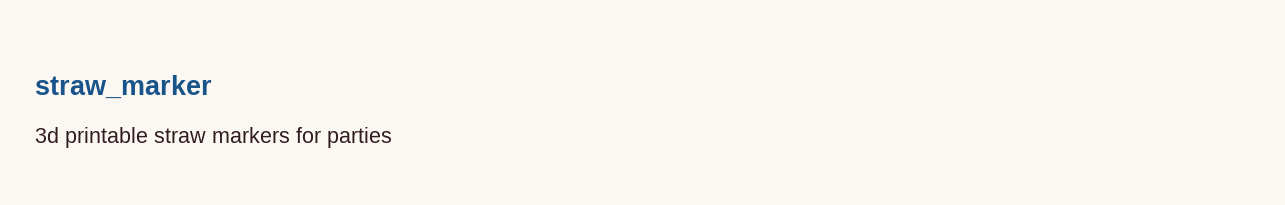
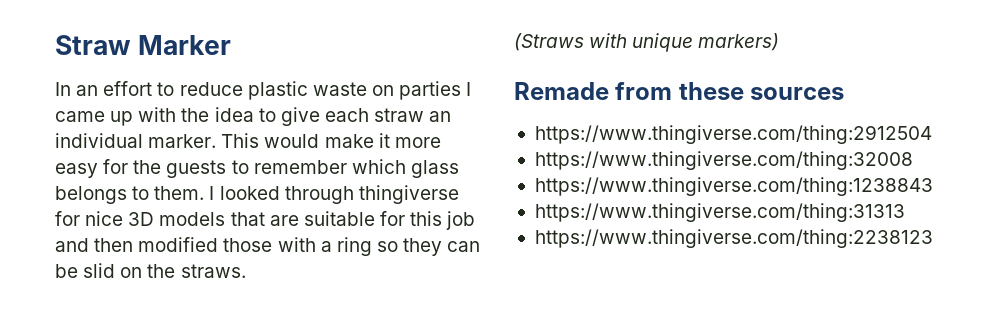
[35,75,212,99] [35,127,392,148] straw_marker // 3d printable straw markers for parties -> [55,35,232,55] [55,81,472,100] [55,107,452,126] [55,133,441,148] [55,159,459,178] [55,185,459,204] [55,211,476,230] [55,237,481,256] [55,263,246,278] [514,33,780,52] [514,82,845,100] [534,125,932,144] [534,151,913,170] [534,177,933,196] [534,203,905,222] [534,229,933,248] Straw Marker // In an effort to reduce plastic waste on parties I came up with the idea to give each straw an individual marker. This would make it more easy for the guests to remember which glass belongs to them. I looked through thingiverse for nice 3D models that are suitable for this job and then modified those with a ring so they can be slid on the straws. // (Straws with unique markers) // Remade from these sources // https://www.thingiverse.com/thing:2912504 // https://www.thingiverse.com/thing:32008 // https://www.thingiverse.com/thing:1238843 // https://www.thingiverse.com/thing:31313 // https://www.thingiverse.com/thing:2238123

